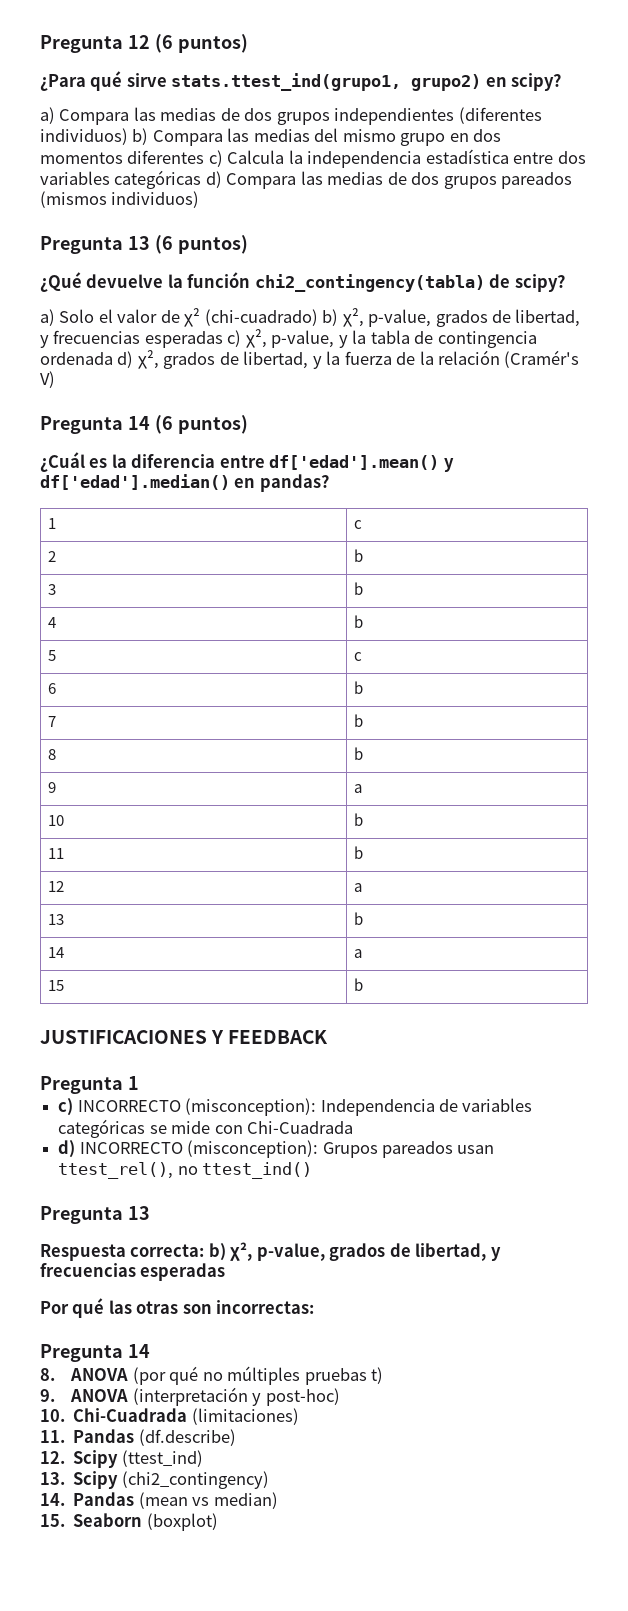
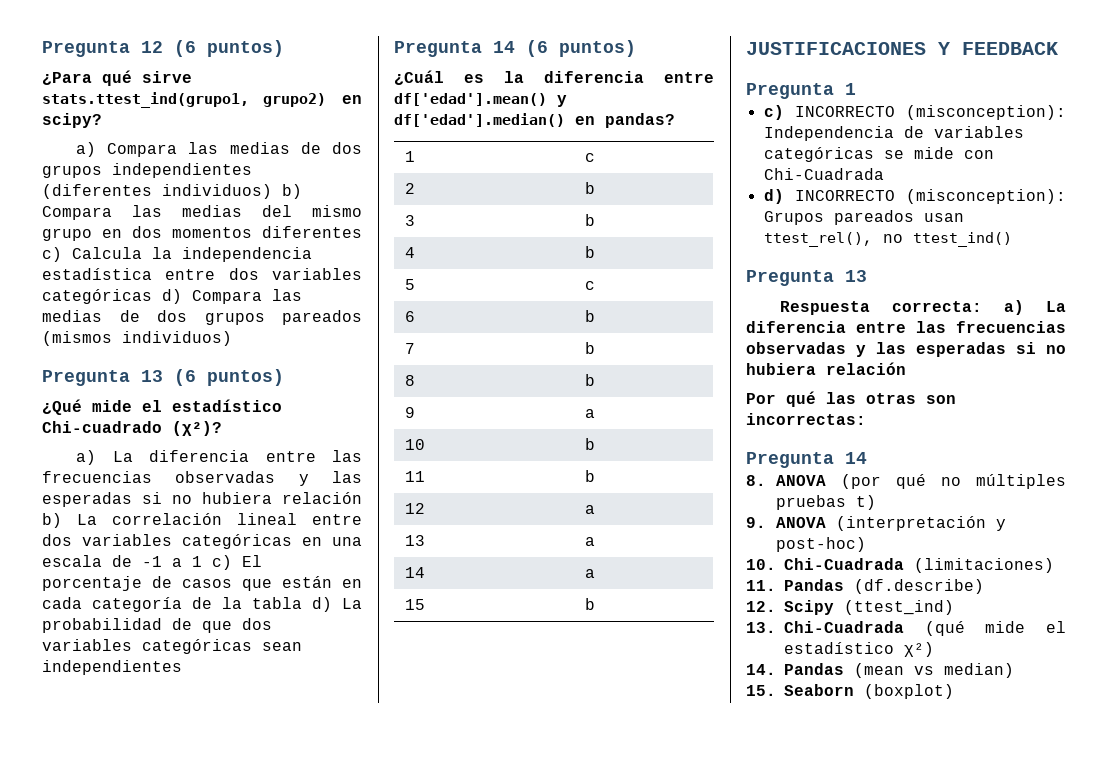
[86,272,565,292] [40,308,581,327] [40,329,537,348] [40,350,580,369] [40,371,55,388] devuelve la función chi2_contingency(tabla) de scipy? // a) Solo el valor de χ² (chi-cuadrado) b) χ², p-value, grados de libertad, y frecuencias esperadas c) χ², p-value, y la tabla de contingencia ordenada d) χ², grados de libertad, y la fuerza de la relación (Cramér's V) -> [92,399,282,412] [42,421,222,436] [76,450,362,465] [42,471,362,486] [42,492,362,507] [42,513,362,528] [42,534,362,549] [42,555,262,570] [42,576,362,591] [42,597,362,612] [42,618,272,633] [42,639,302,654] [42,660,182,675] mide el estadístico Chi-cuadrado (χ²)? // a) La diferencia entre las frecuencias observadas y las esperadas si no hubiera relación b) La correlación lineal entre dos variables categóricas en una escala de -1 a 1 c) El porcentaje de casos que están en cada categoría de la tabla d) La probabilidad de que dos variables categóricas sean independientes
[353,912,363,925] b -> [585,537,596,546] a
[208,1242,501,1261] [40,1263,226,1281] b) χ², p-value, grados de libertad, y frecuencias esperadas -> [1004,300,1066,315] [746,321,1066,333] [746,342,1066,357] [746,362,906,375] a) La diferencia entre las frecuencias observadas y las esperadas si no hubiera relación
[73,1471,269,1489] Scipy (chi2_contingency) -> [784,621,1066,636] [784,642,934,657] Chi-Cuadrada (qué mide el estadístico χ²)

